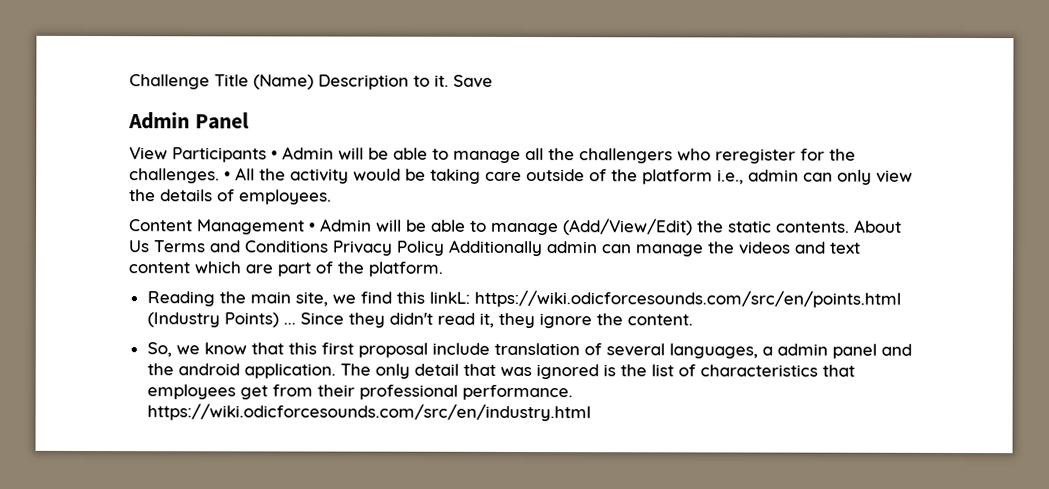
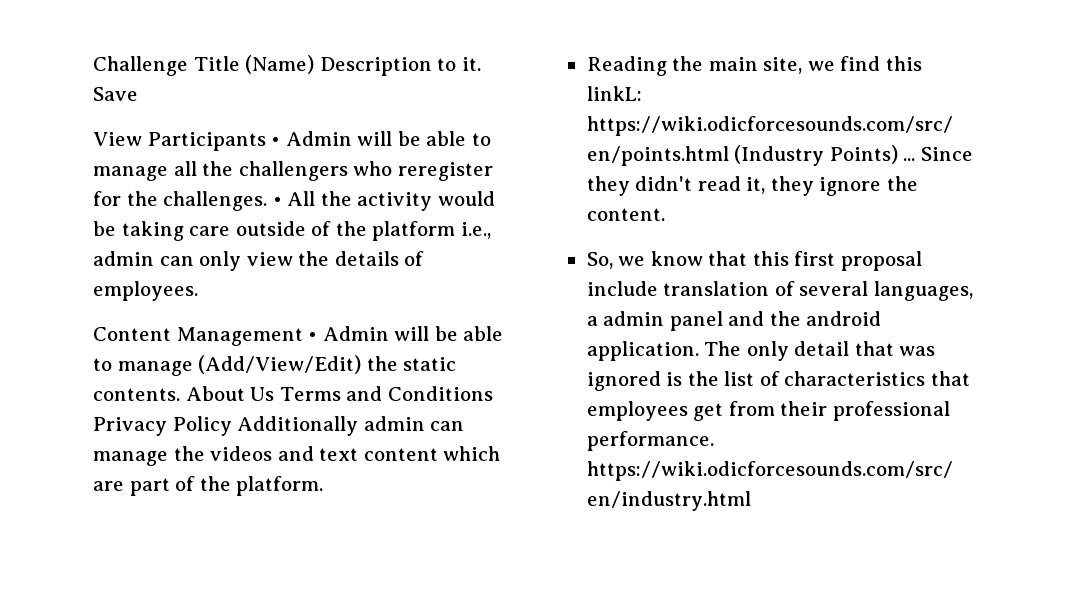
[128,112,249,130] // Admin Panel -> (138, 94) none

